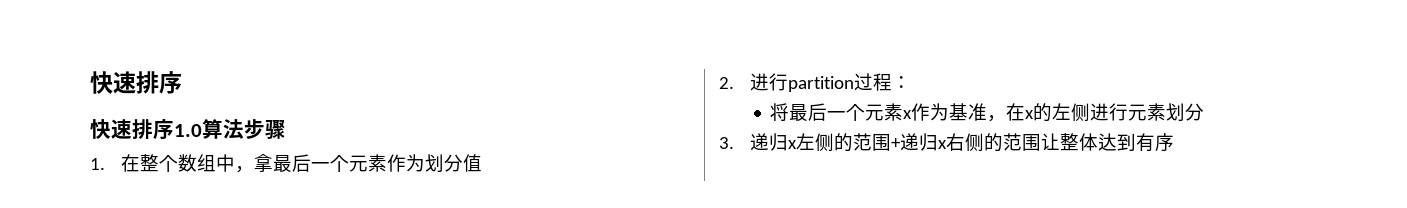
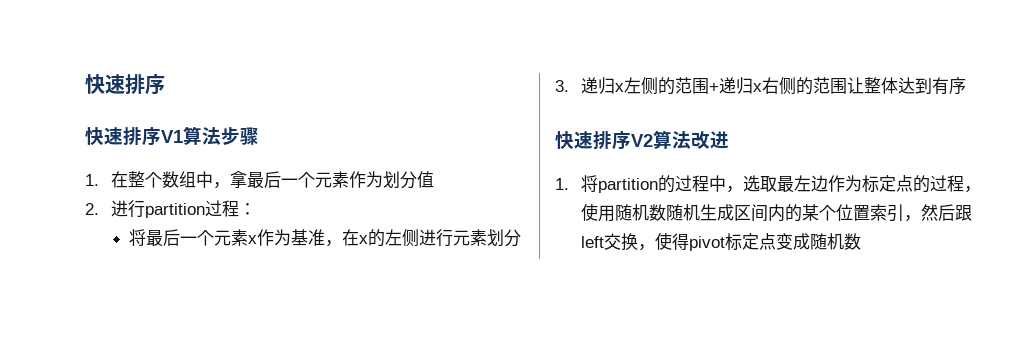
[174,124,202,137] 1.0 -> [161,130,183,143] V1
(1174, 142) none -> [555,130,729,150] [555,175,981,193] [580,203,972,222] [580,232,861,251] // 快速排序V2算法改进 // 1.将partition的过程中，选取最左边作为标定点的过程，使用随机数随机生成区间内的某个位置索引，然后跟left交换，使得pivot标定点变成随机数

